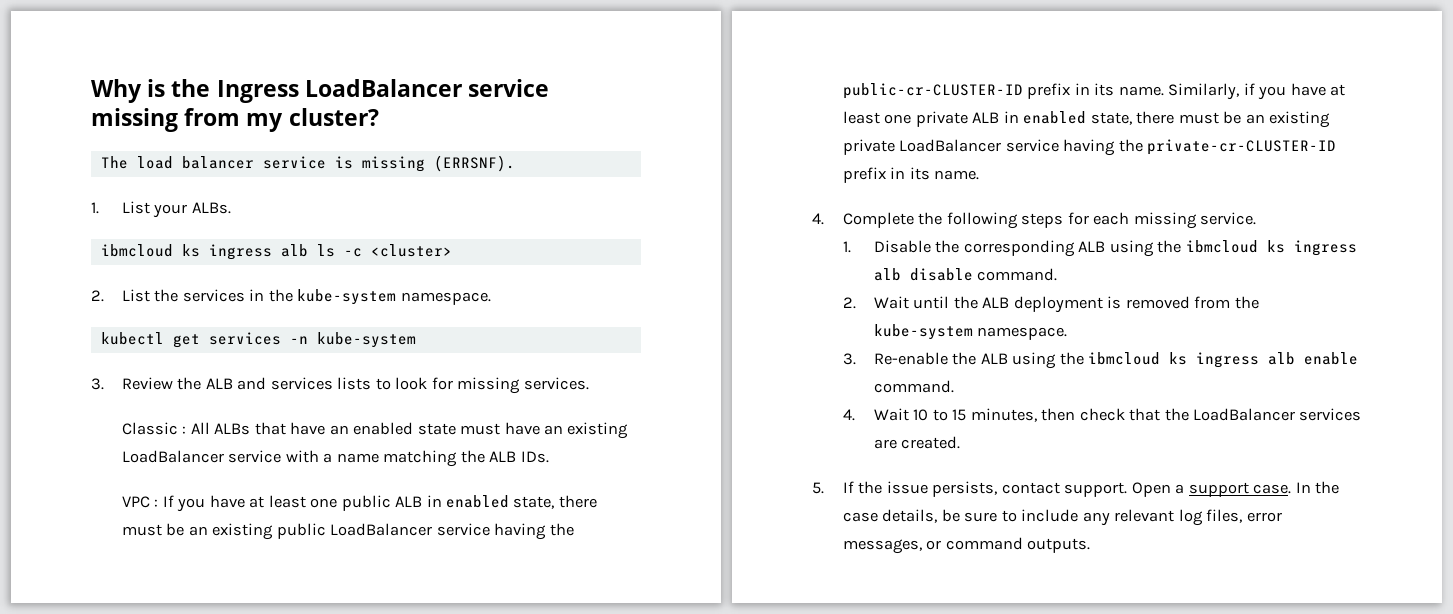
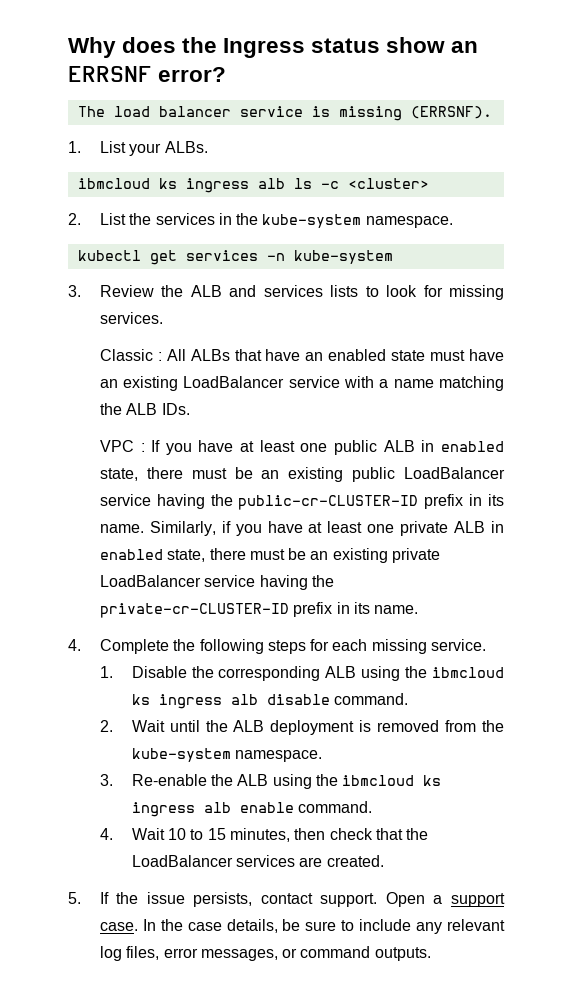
[147,79,166,97] is -> [122,37,177,53] does
[304,79,550,97] [91,108,379,132] LoadBalancer service missing from my cluster? -> [311,37,479,53] [68,66,227,82] status show an ERRSNF error?

